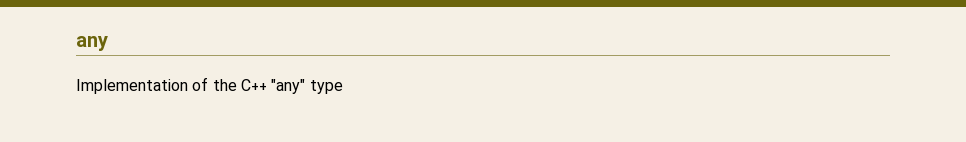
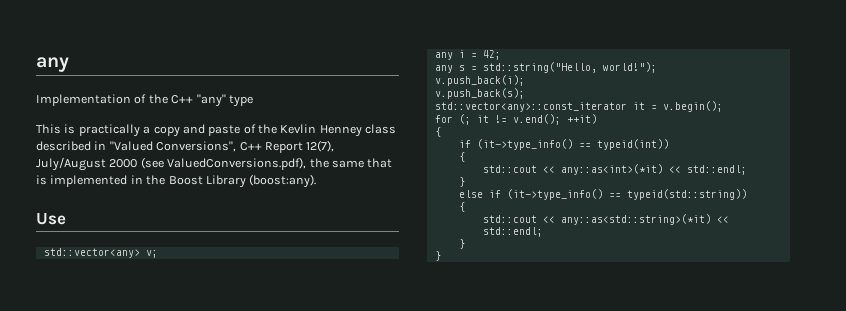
(343, 87) none -> [36,124,397,137] [36,140,335,153] [36,157,393,171] [36,174,317,188] [36,212,66,225] [43,248,158,258] [434,50,501,60] [434,62,657,73] [434,75,525,86] [434,88,525,99] [434,101,723,112] [434,114,597,125] [434,127,441,137] [458,139,669,150] [458,152,465,162] [482,164,747,175] [458,177,465,187] [458,189,747,200] [458,202,465,212] [482,214,729,225] [482,227,543,237] [458,239,465,249] [434,251,441,261] // This is practically a copy and paste of the Kevlin Henney class described in "Valued Conversions", C++ Report 12(7), July/August 2000 (see ValuedConversions.pdf), the same that is implemented in the Boost Library (boost:any). // Use // std::vector<any> v; // any i = 42; // any s = std::string("Hello, world!"); // v.push_back(i); // v.push_back(s); // std::vector<any>::const_iterator it = v.begin(); // for (; it != v.end(); ++it) // { // if (it->type_info() == typeid(int)) // { // std::cout << any::as<int>(*it) << std::endl; // } // else if (it->type_info() == typeid(std::string)) // { // std::cout << any::as<std::string>(*it) << std::endl; // } // }

